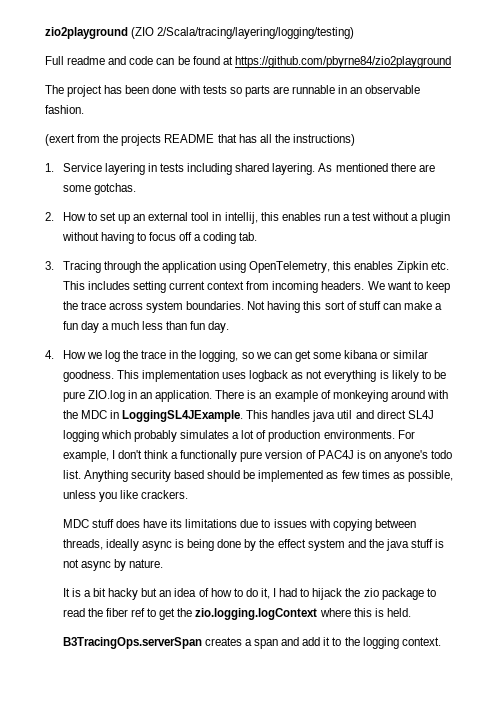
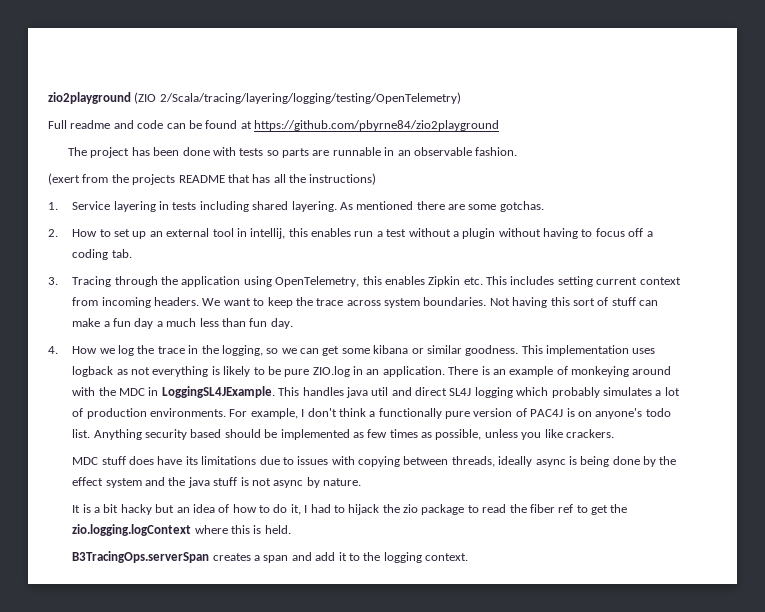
[157,27,355,39] 2/Scala/tracing/layering/logging/testing) -> [159,92,461,104] 2/Scala/tracing/layering/logging/testing/OpenTelemetry)

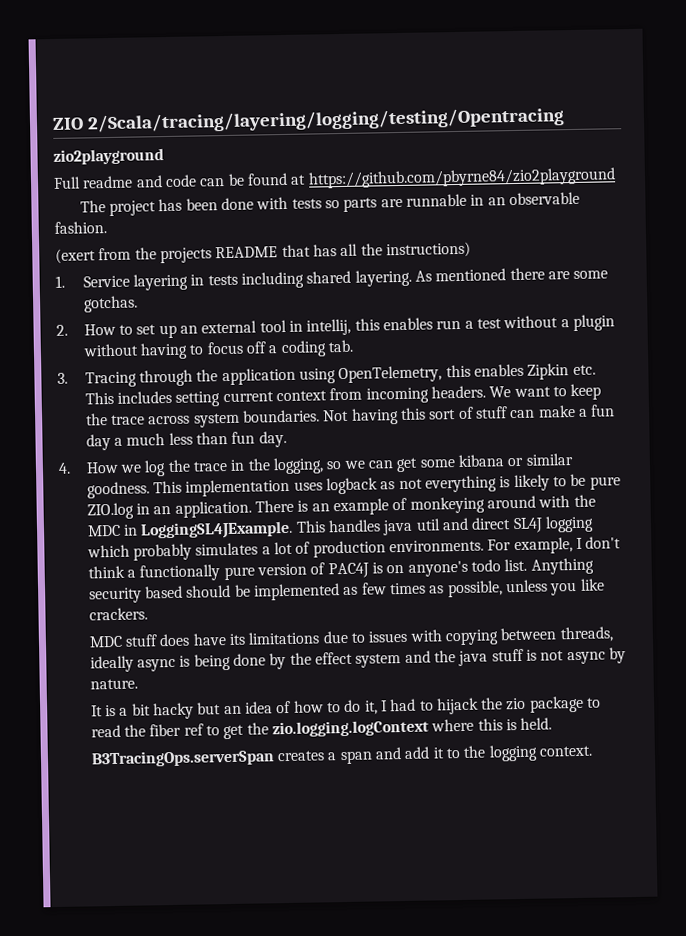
(48, 98) none -> [52,107,565,134] ZIO 2/Scala/tracing/layering/logging/testing/Opentracing //
[134,92,461,104] (ZIO 2/Scala/tracing/layering/logging/testing/OpenTelemetry) -> (164, 156) none

